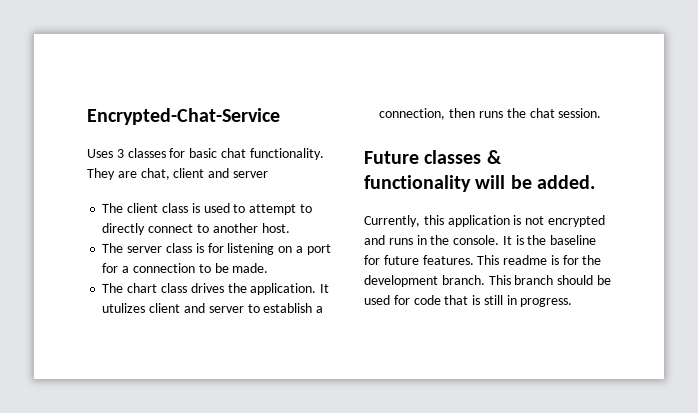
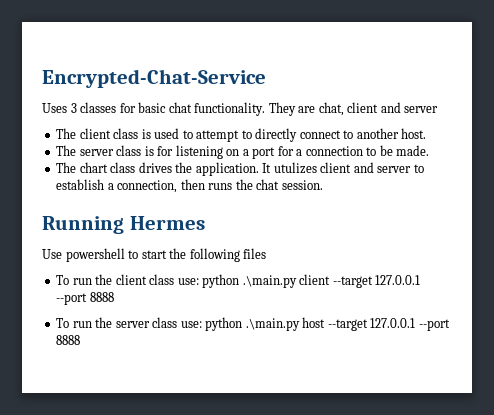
[364,150,502,164] [364,175,595,192] [364,215,605,227] [364,235,597,245] [364,255,602,265] [364,275,611,287] [364,295,573,307] Future classes & functionality will be added. // Currently, this application is not encrypted and runs in the console. It is the baseline for future features. This readme is for the development branch. This branch should be used for code that is still in progress. -> [42,216,205,234] [42,248,267,262] [56,274,421,288] [56,292,114,305] [56,317,450,331] [56,335,81,345] Running Hermes // Use powershell to start the following files // To run the client class use: python .\main.py client --target 127.0.0.1 --port 8888 // To run the server class use: python .\main.py host --target 127.0.0.1 --port 8888

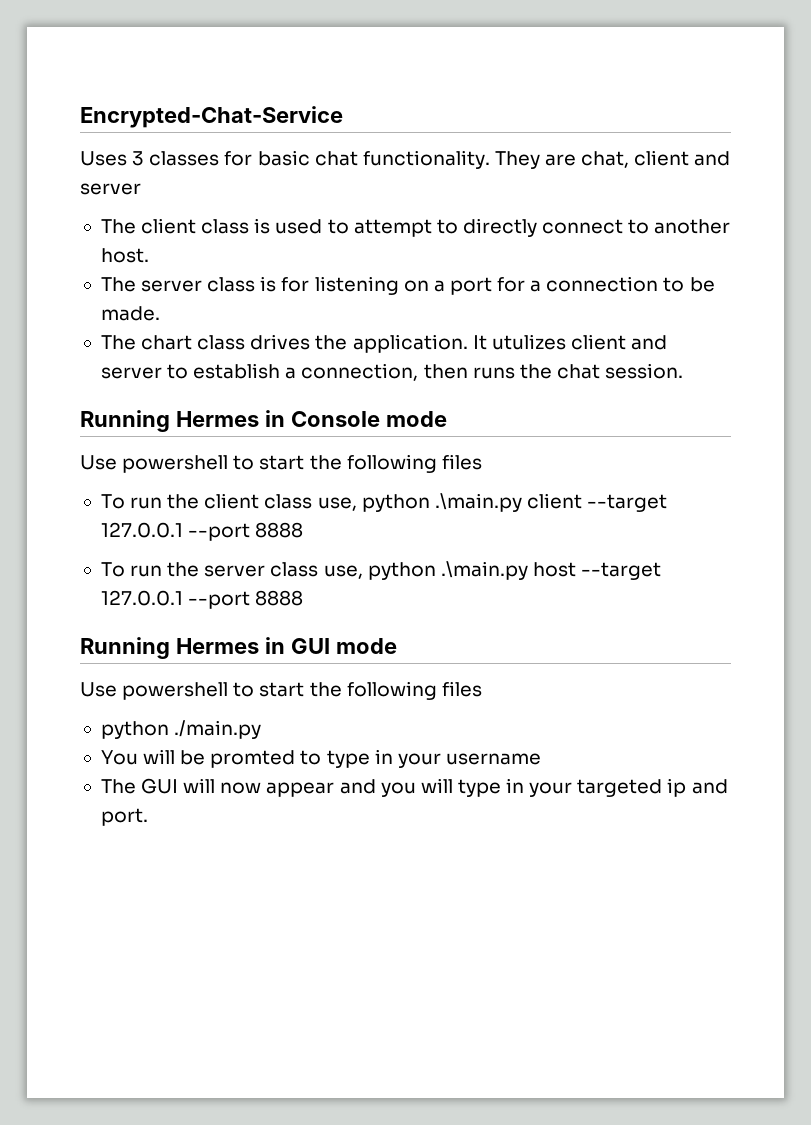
(205, 223) none -> [264,410,447,427] in Console mode
[177,278,199,285] use: -> [317,497,357,511] use,
[180,321,202,328] use: -> [323,565,363,579] use,
(81, 340) none -> [80,637,397,659] [80,681,482,700] [100,720,262,739] [100,749,541,768] [100,778,728,797] [100,808,148,826] // Running Hermes in GUI mode // Use powershell to start the following files // python ./main.py // You will be promted to type in your username // The GUI will now appear and you will type in your targeted ip and port.

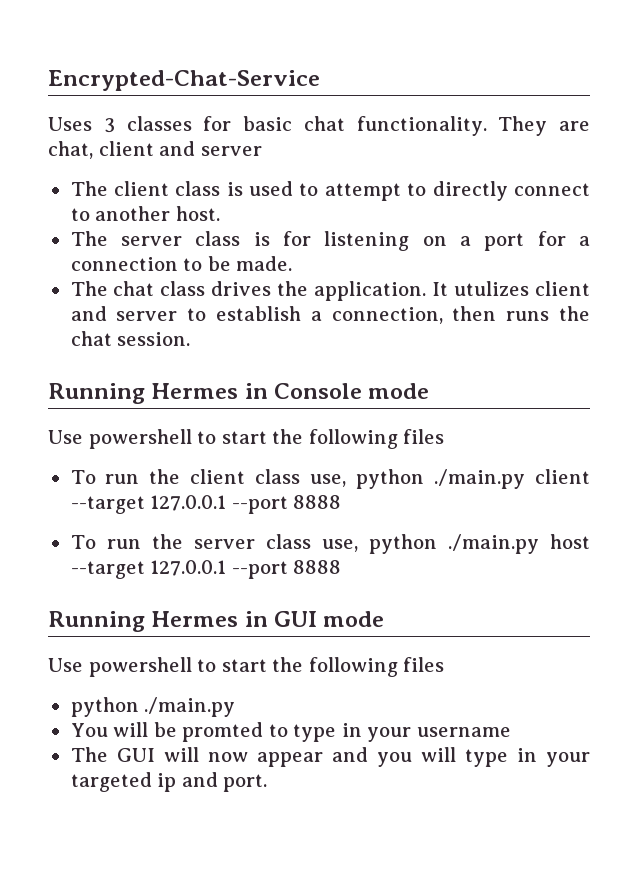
[141,335,193,350] chart -> [113,281,155,296] chat
[434,493,522,512] .\main.py -> [434,469,526,489] ./main.py
[440,561,528,580] .\main.py -> [447,534,539,554] ./main.py

